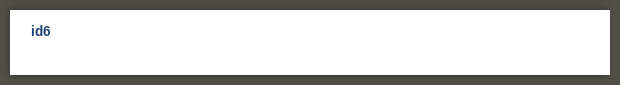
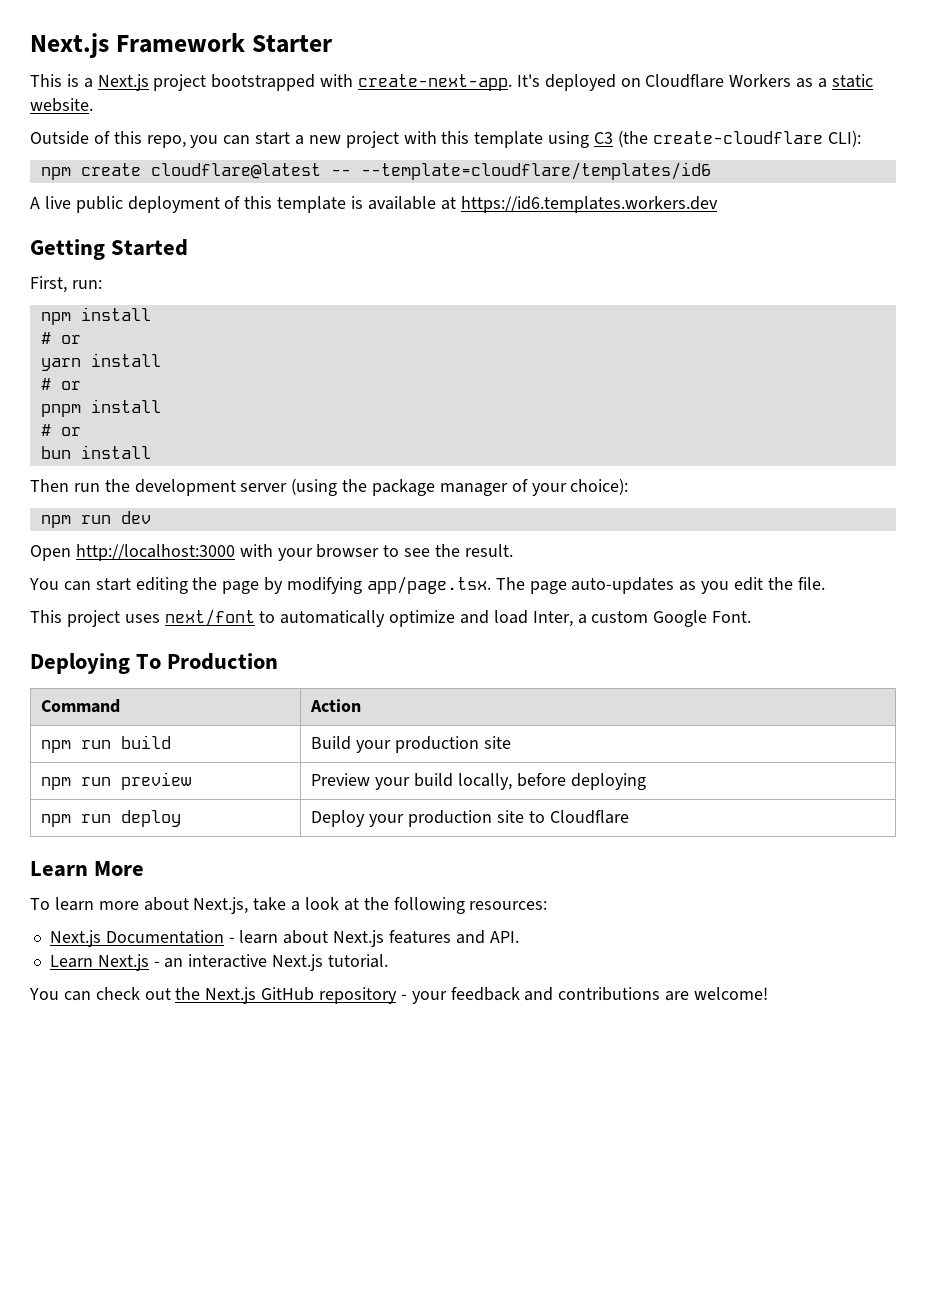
[31,25,51,36] id6 -> [30,33,333,58] [30,74,873,91] [30,98,93,112] [30,130,861,148] [40,162,711,180] [30,196,718,213] [30,239,189,260] [30,276,102,293] [40,307,151,325] [40,332,81,344] [40,353,161,371] [40,378,81,390] [40,399,161,417] [40,424,81,436] [40,445,151,459] [30,478,629,496] [40,511,151,528] [30,544,513,561] [29,576,825,594] [30,609,752,627] [30,653,279,674] [41,699,121,713] [310,699,362,712] [41,735,172,753] [311,736,511,753] [41,772,192,790] [311,773,646,790] [41,810,182,827] [311,810,629,827] [30,861,145,877] [30,897,548,914] [49,930,519,947] [49,954,388,971] [29,987,769,1004] Next.js Framework Starter // This is a Next.js project bootstrapped with create-next-app. It's deployed on Cloudflare Workers as a static website. // Outside of this repo, you can start a new project with this template using C3 (the create-cloudflare CLI): // npm create cloudflare@latest -- --template=cloudflare/templates/id6 // A live public deployment of this template is available at https://id6.templates.workers.dev // Getting Started // First, run: // npm install // # or // yarn install // # or // pnpm install // # or // bun install // Then run the development server (using the package manager of your choice): // npm run dev // Open http://localhost:3000 with your browser to see the result. // You can start editing the page by modifying app/page.tsx. The page auto-updates as you edit the file. // This project uses next/font to automatically optimize and load Inter, a custom Google Font. // Deploying To Production // Command | Action // npm run build | Build your production site // npm run preview | Preview your build locally, before deploying // npm run deploy | Deploy your production site to Cloudflare // Learn More // To learn more about Next.js, take a look at the following resources: // Next.js Documentation - learn about Next.js features and API. // Learn Next.js - an interactive Next.js tutorial. // You can check out the Next.js GitHub repository - your feedback and contributions are welcome!

